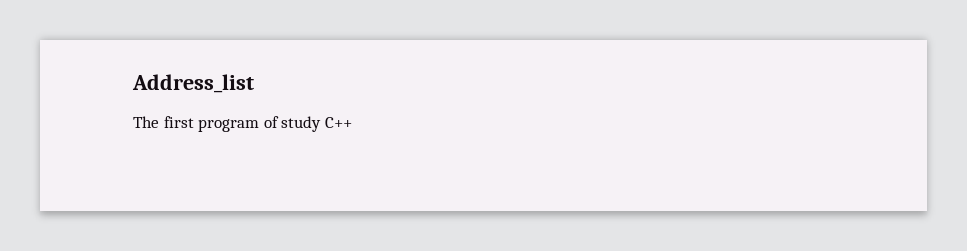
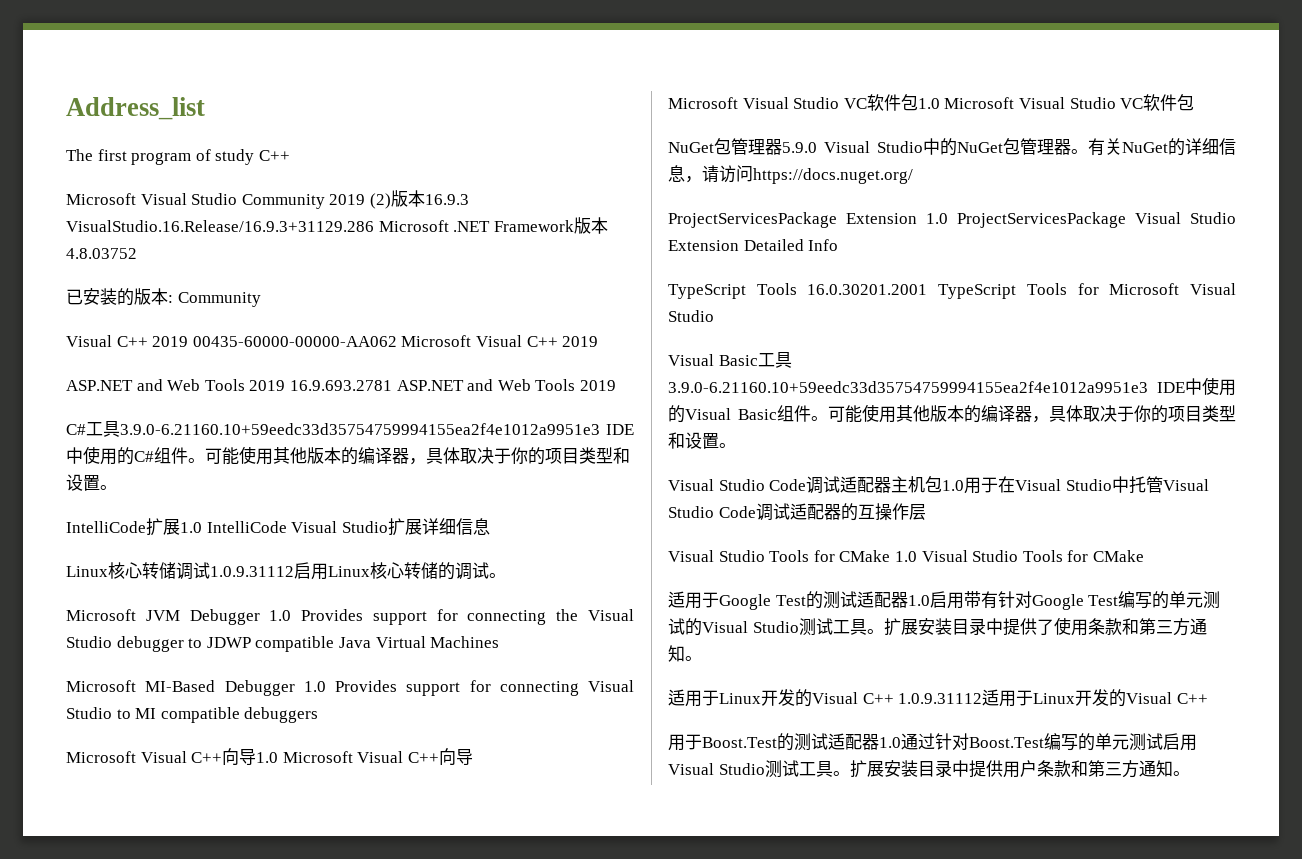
(352, 122) none -> [66,190,469,209] [66,217,608,234] [66,248,137,259] [66,288,261,307] [66,335,599,347] [66,379,616,391] [66,421,634,437] [66,446,630,465] [66,474,117,491] [66,518,490,536] [66,562,506,580] [66,609,634,625] [66,636,500,652] [66,680,634,696] [66,707,319,723] [66,748,473,765] [668,94,1195,111] [668,138,1236,156] [668,165,913,184] [668,212,1236,228] [668,239,839,251] [668,283,1236,299] [668,310,714,322] [668,352,792,368] [668,377,1236,396] [668,404,1236,423] [668,432,736,449] [668,476,1209,494] [668,503,926,521] [668,550,1144,562] [668,591,1221,610] [668,617,1207,636] [668,645,702,662] [668,689,1208,707] [668,733,1197,751] [668,760,1190,778] // Microsoft Visual Studio Community 2019 (2)版本16.9.3 VisualStudio.16.Release/16.9.3+31129.286 Microsoft .NET Framework版本4.8.03752 // 已安装的版本: Community // Visual C++ 2019 00435-60000-00000-AA062 Microsoft Visual C++ 2019 // ASP.NET and Web Tools 2019 16.9.693.2781 ASP.NET and Web Tools 2019 // C#工具3.9.0-6.21160.10+59eedc33d35754759994155ea2f4e1012a9951e3 IDE中使用的C#组件。可能使用其他版本的编译器，具体取决于你的项目类型和设置。 // IntelliCode扩展1.0 IntelliCode Visual Studio扩展详细信息 // Linux核心转储调试1.0.9.31112启用Linux核心转储的调试。 // Microsoft JVM Debugger 1.0 Provides support for connecting the Visual Studio debugger to JDWP compatible Java Virtual Machines // Microsoft MI-Based Debugger 1.0 Provides support for connecting Visual Studio to MI compatible debuggers // Microsoft Visual C++向导1.0 Microsoft Visual C++向导 // Microsoft Visual Studio VC软件包1.0 Microsoft Visual Studio VC软件包 // NuGet包管理器5.9.0 Visual Studio中的NuGet包管理器。有关NuGet的详细信息，请访问https://docs.nuget.org/ // ProjectServicesPackage Extension 1.0 ProjectServicesPackage Visual Studio Extension Detailed Info // TypeScript Tools 16.0.30201.2001 TypeScript Tools for Microsoft Visual Studio // Visual Basic工具3.9.0-6.21160.10+59eedc33d35754759994155ea2f4e1012a9951e3 IDE中使用的Visual Basic组件。可能使用其他版本的编译器，具体取决于你的项目类型和设置。 // Visual Studio Code调试适配器主机包1.0用于在Visual Studio中托管Visual Studio Code调试适配器的互操作层 // Visual Studio Tools for CMake 1.0 Visual Studio Tools for CMake // 适用于Google Test的测试适配器1.0启用带有针对Google Test编写的单元测试的Visual Studio测试工具。扩展安装目录中提供了使用条款和第三方通知。 // 适用于Linux开发的Visual C++ 1.0.9.31112适用于Linux开发的Visual C++ // 用于Boost.Test的测试适配器1.0通过针对Boost.Test编写的单元测试启用Visual Studio测试工具。扩展安装目录中提供用户条款和第三方通知。

